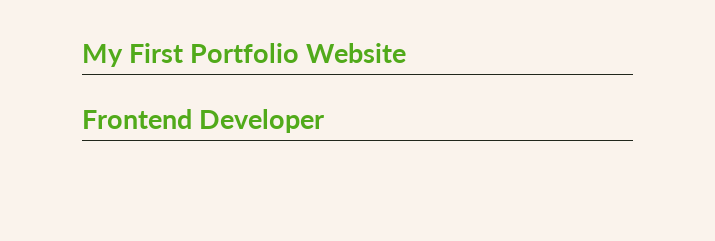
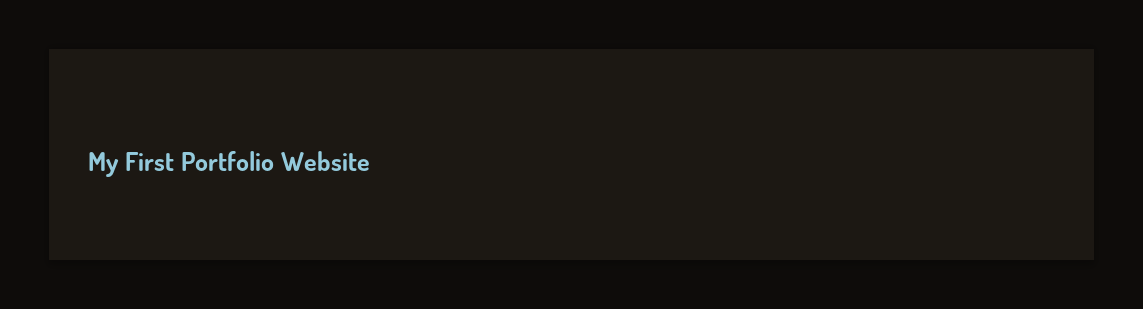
[82,109,325,133] // Frontend Developer -> (371, 161) none

